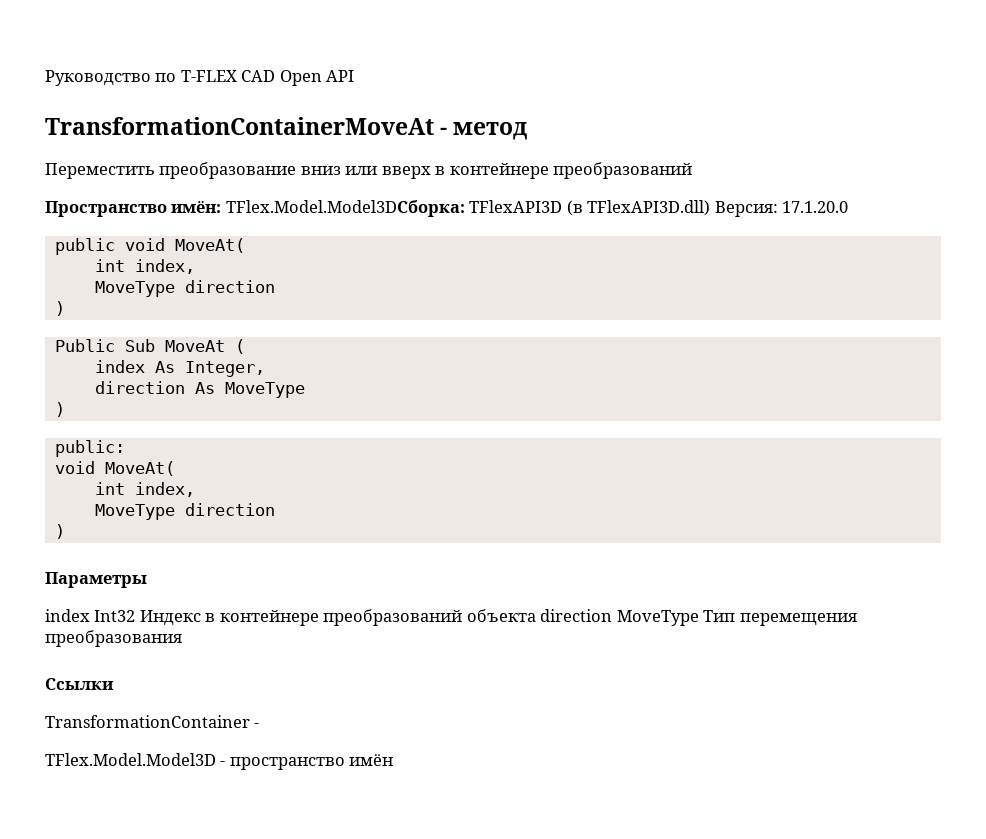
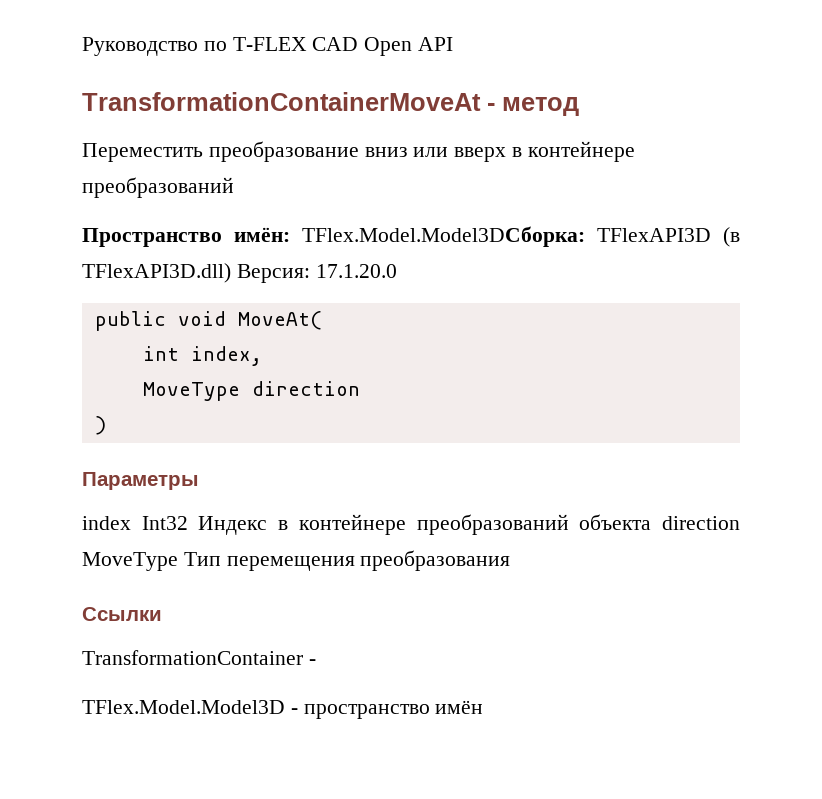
[54,339,245,354] [94,360,265,377] [94,381,305,398] [54,402,65,417] [54,440,125,457] [54,461,175,476] [94,482,195,497] [94,503,275,520] [54,524,65,539] // Public Sub MoveAt ( // index As Integer, // direction As MoveType // ) // public: // void MoveAt( // int index, // MoveType direction // ) -> (106, 425) none

